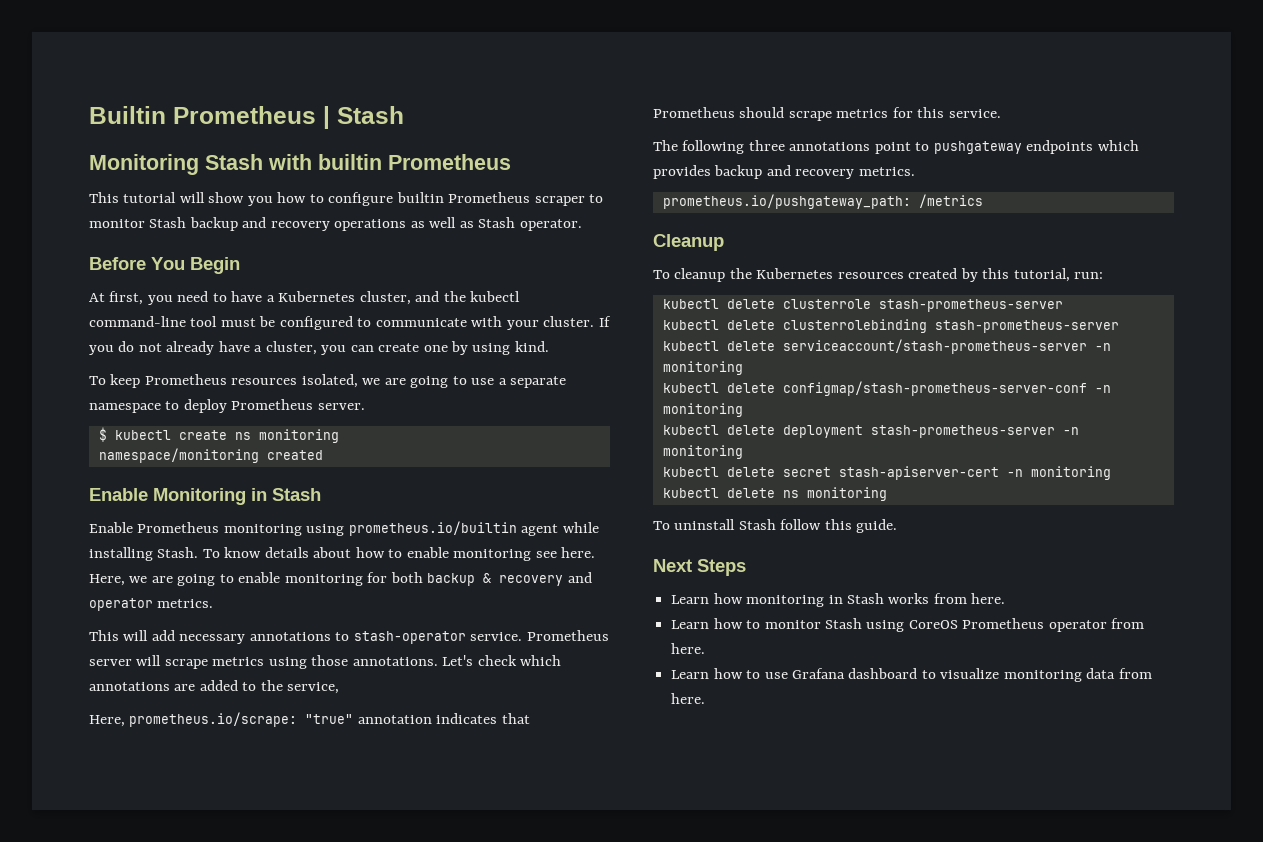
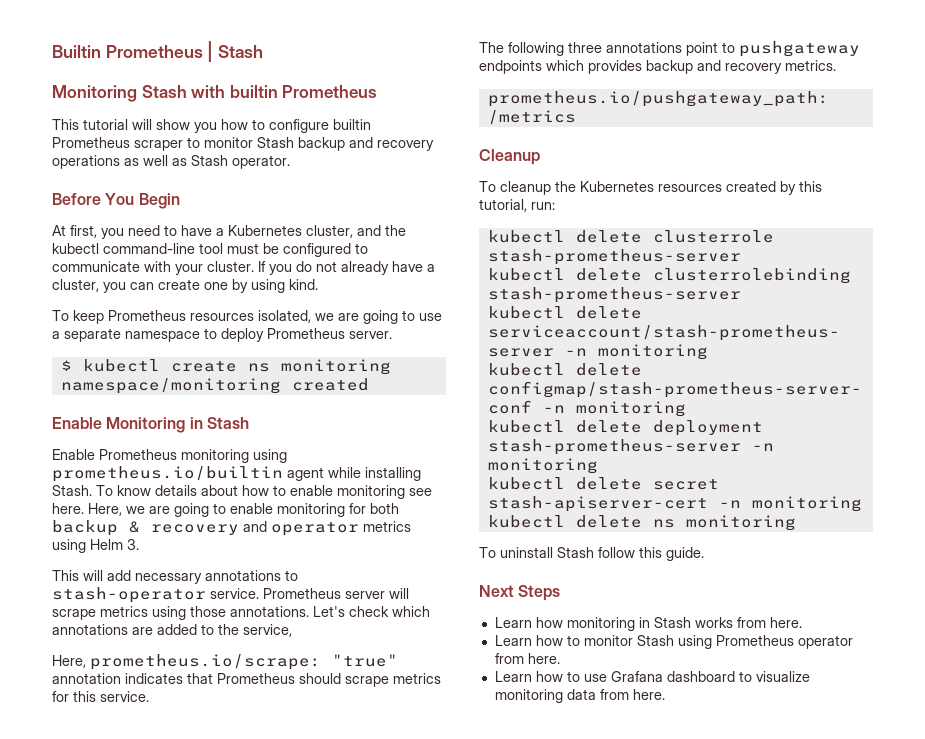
[157,599,214,608] metrics. -> [363,521,411,532] [52,539,139,553] metrics using Helm 3.
[908,620,958,629] CoreOS -> (712, 642) none

